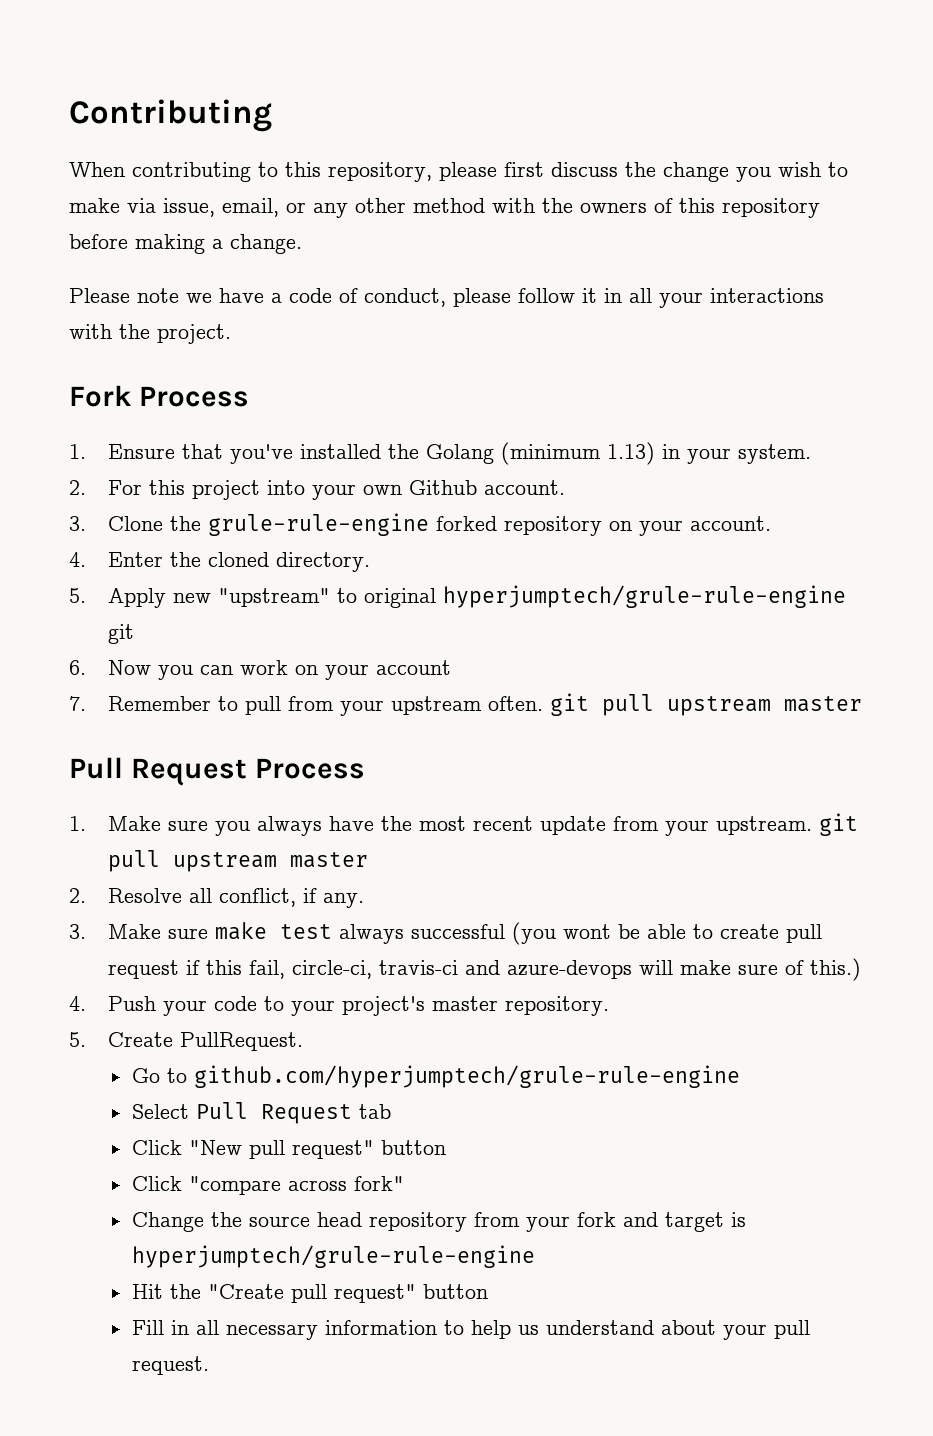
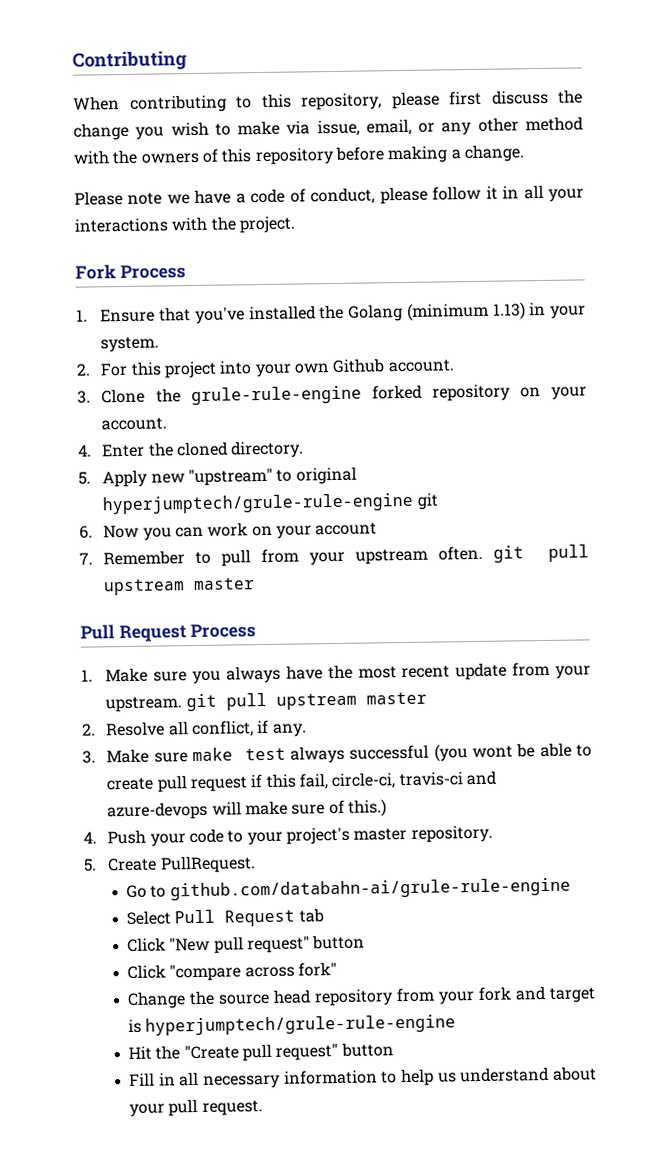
[193,1065,740,1088] github.com/hyperjumptech/grule-rule-engine -> [169,877,571,901] github.com/databahn-ai/grule-rule-engine

